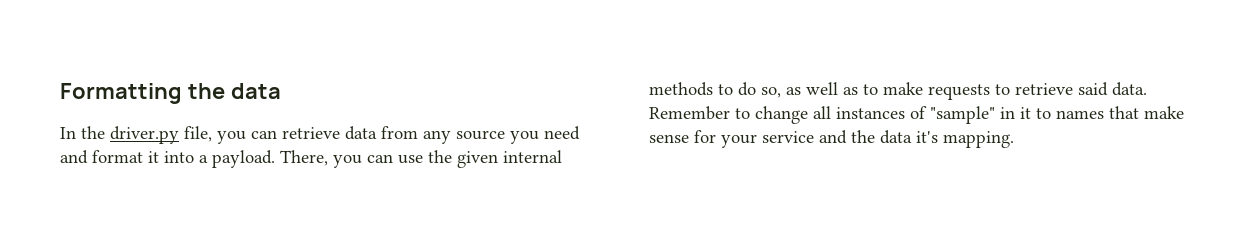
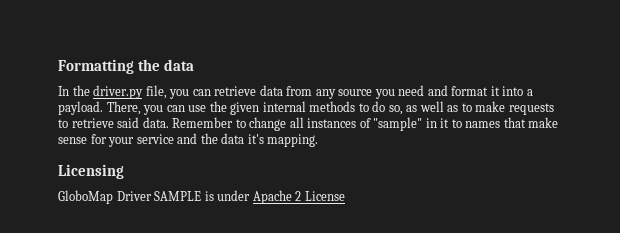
(1014, 139) none -> [58,164,124,179] [58,190,345,204] // Licensing // GloboMap Driver SAMPLE is under Apache 2 License

